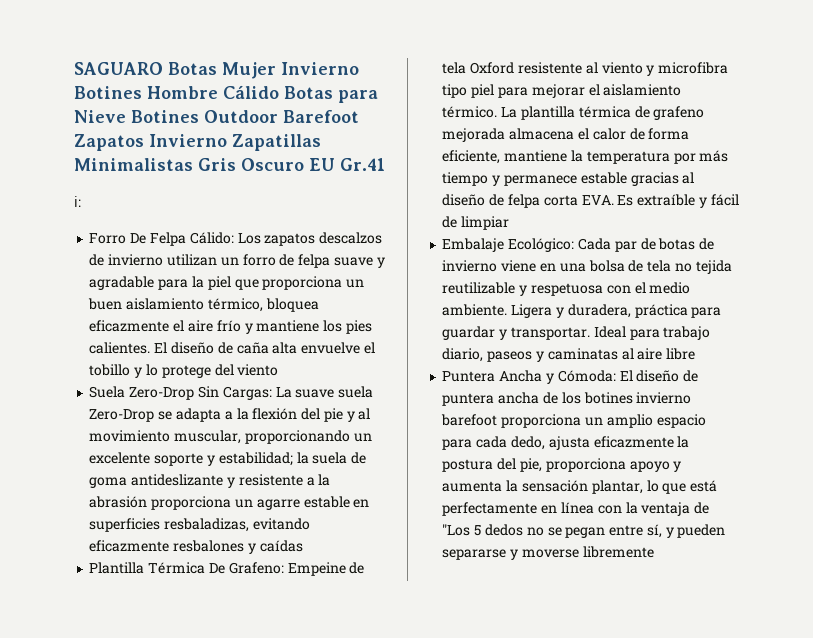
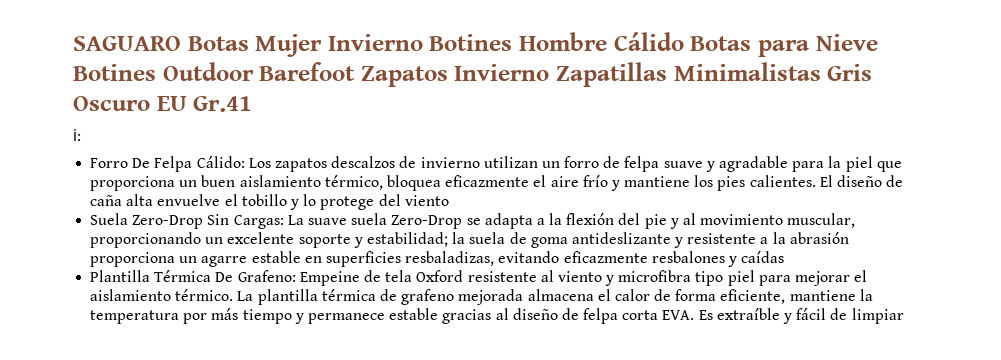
[442,238,715,252] [442,260,732,274] [442,282,691,296] [442,304,722,318] [442,326,711,340] [442,348,696,362] [442,370,699,384] [442,392,692,406] [441,414,706,428] [442,436,690,450] [442,458,682,472] [442,480,718,494] [442,502,710,516] [442,524,726,538] [442,546,654,560] // Embalaje Ecológico: Cada par de botas de invierno viene en una bolsa de tela no tejida reutilizable y respetuosa con el medio ambiente. Ligera y duradera, práctica para guardar y transportar. Ideal para trabajo diario, paseos y caminatas al aire libre // Puntera Ancha y Cómoda: El diseño de puntera ancha de los botines invierno barefoot proporciona un amplio espacio para cada dedo, ajusta eficazmente la postura del pie, proporciona apoyo y aumenta la sensación plantar, lo que está perfectamente en línea con la ventaja de "Los 5 dedos no se pegan entre sí, y pueden separarse y moverse libremente -> (904, 316) none

